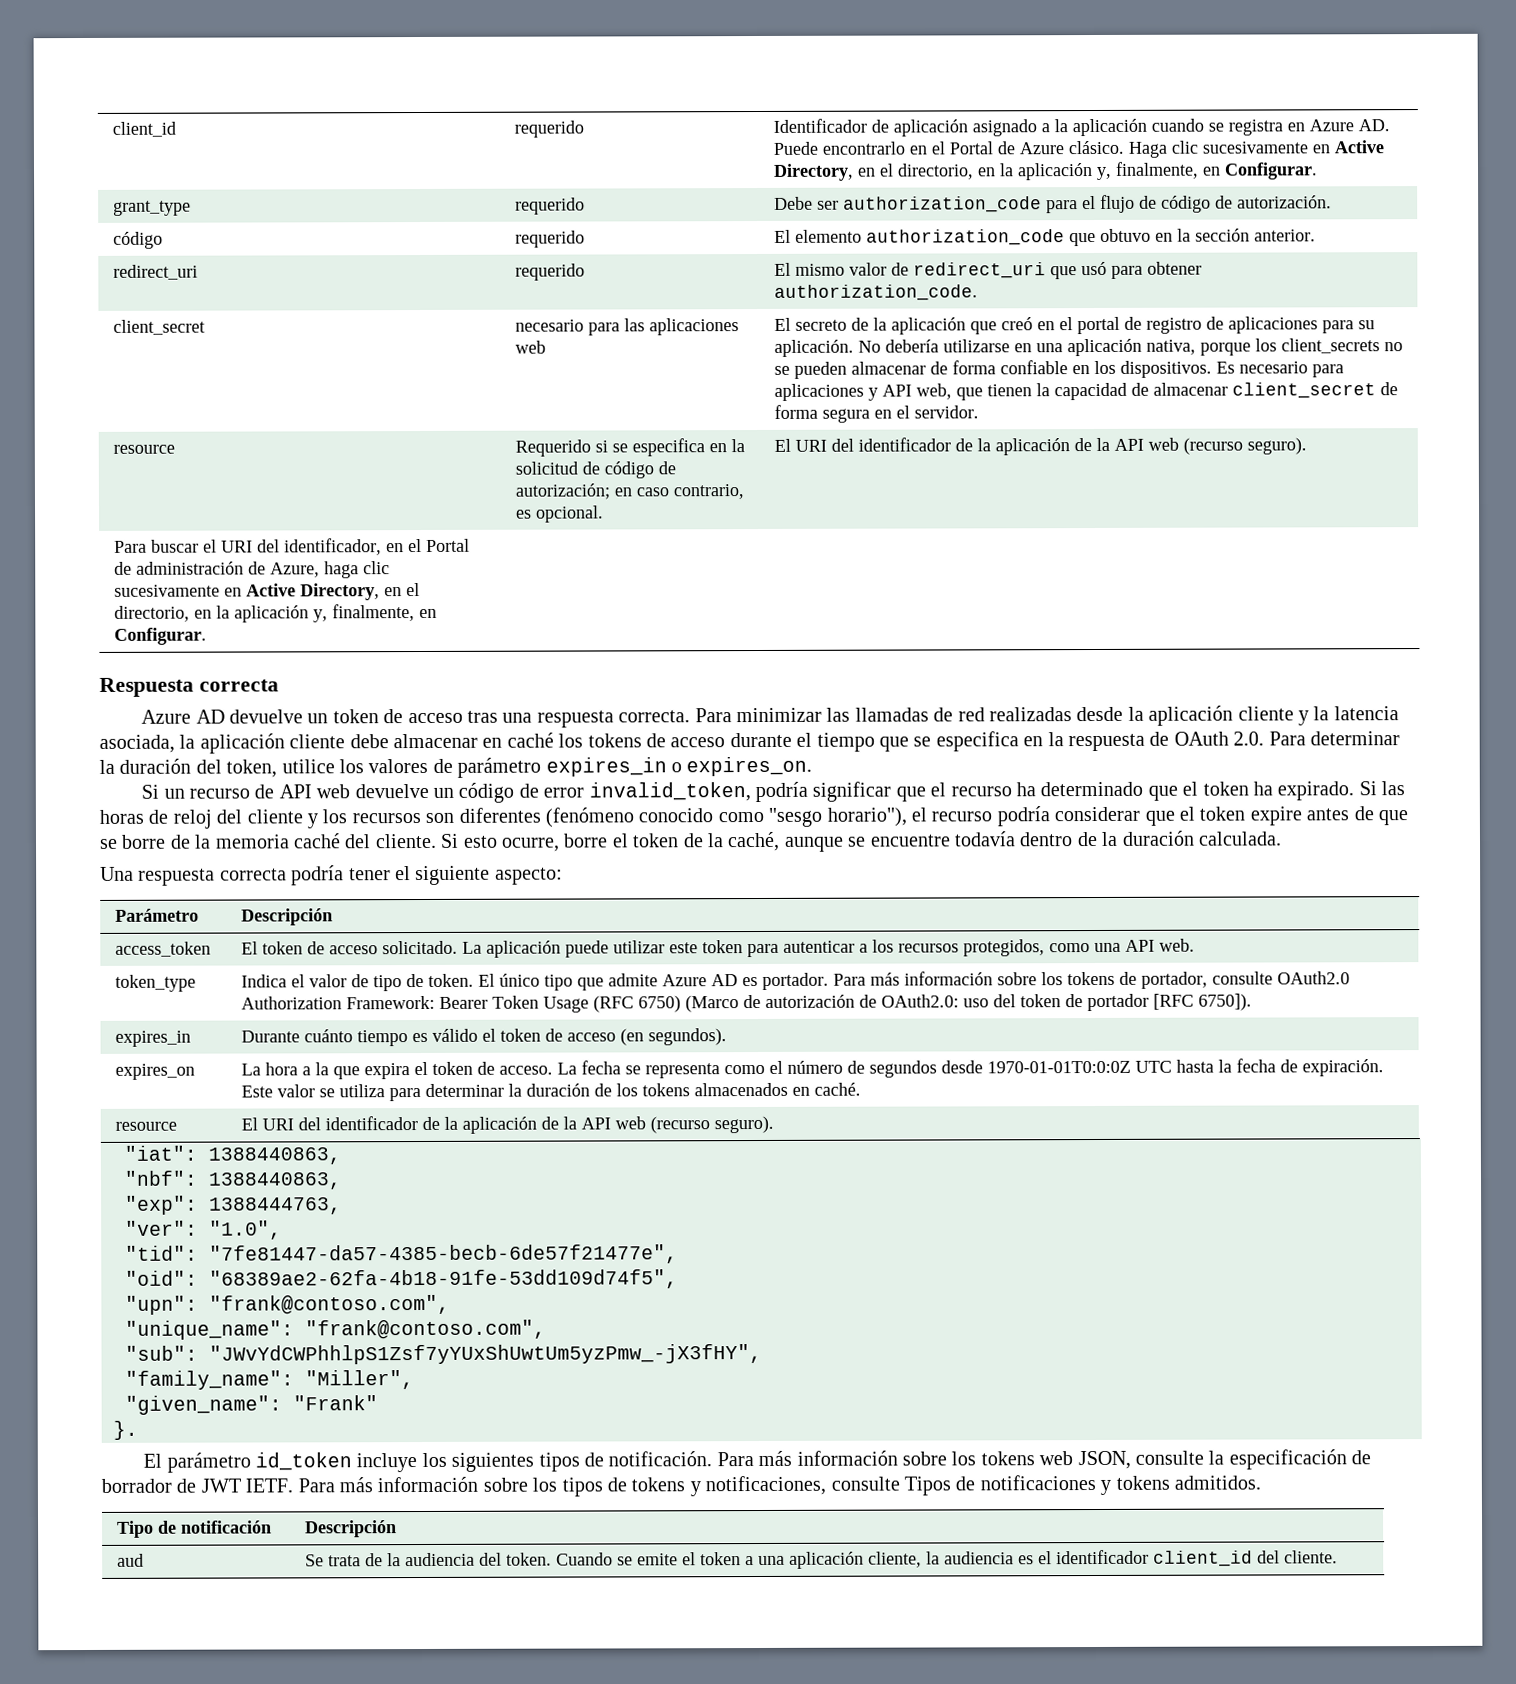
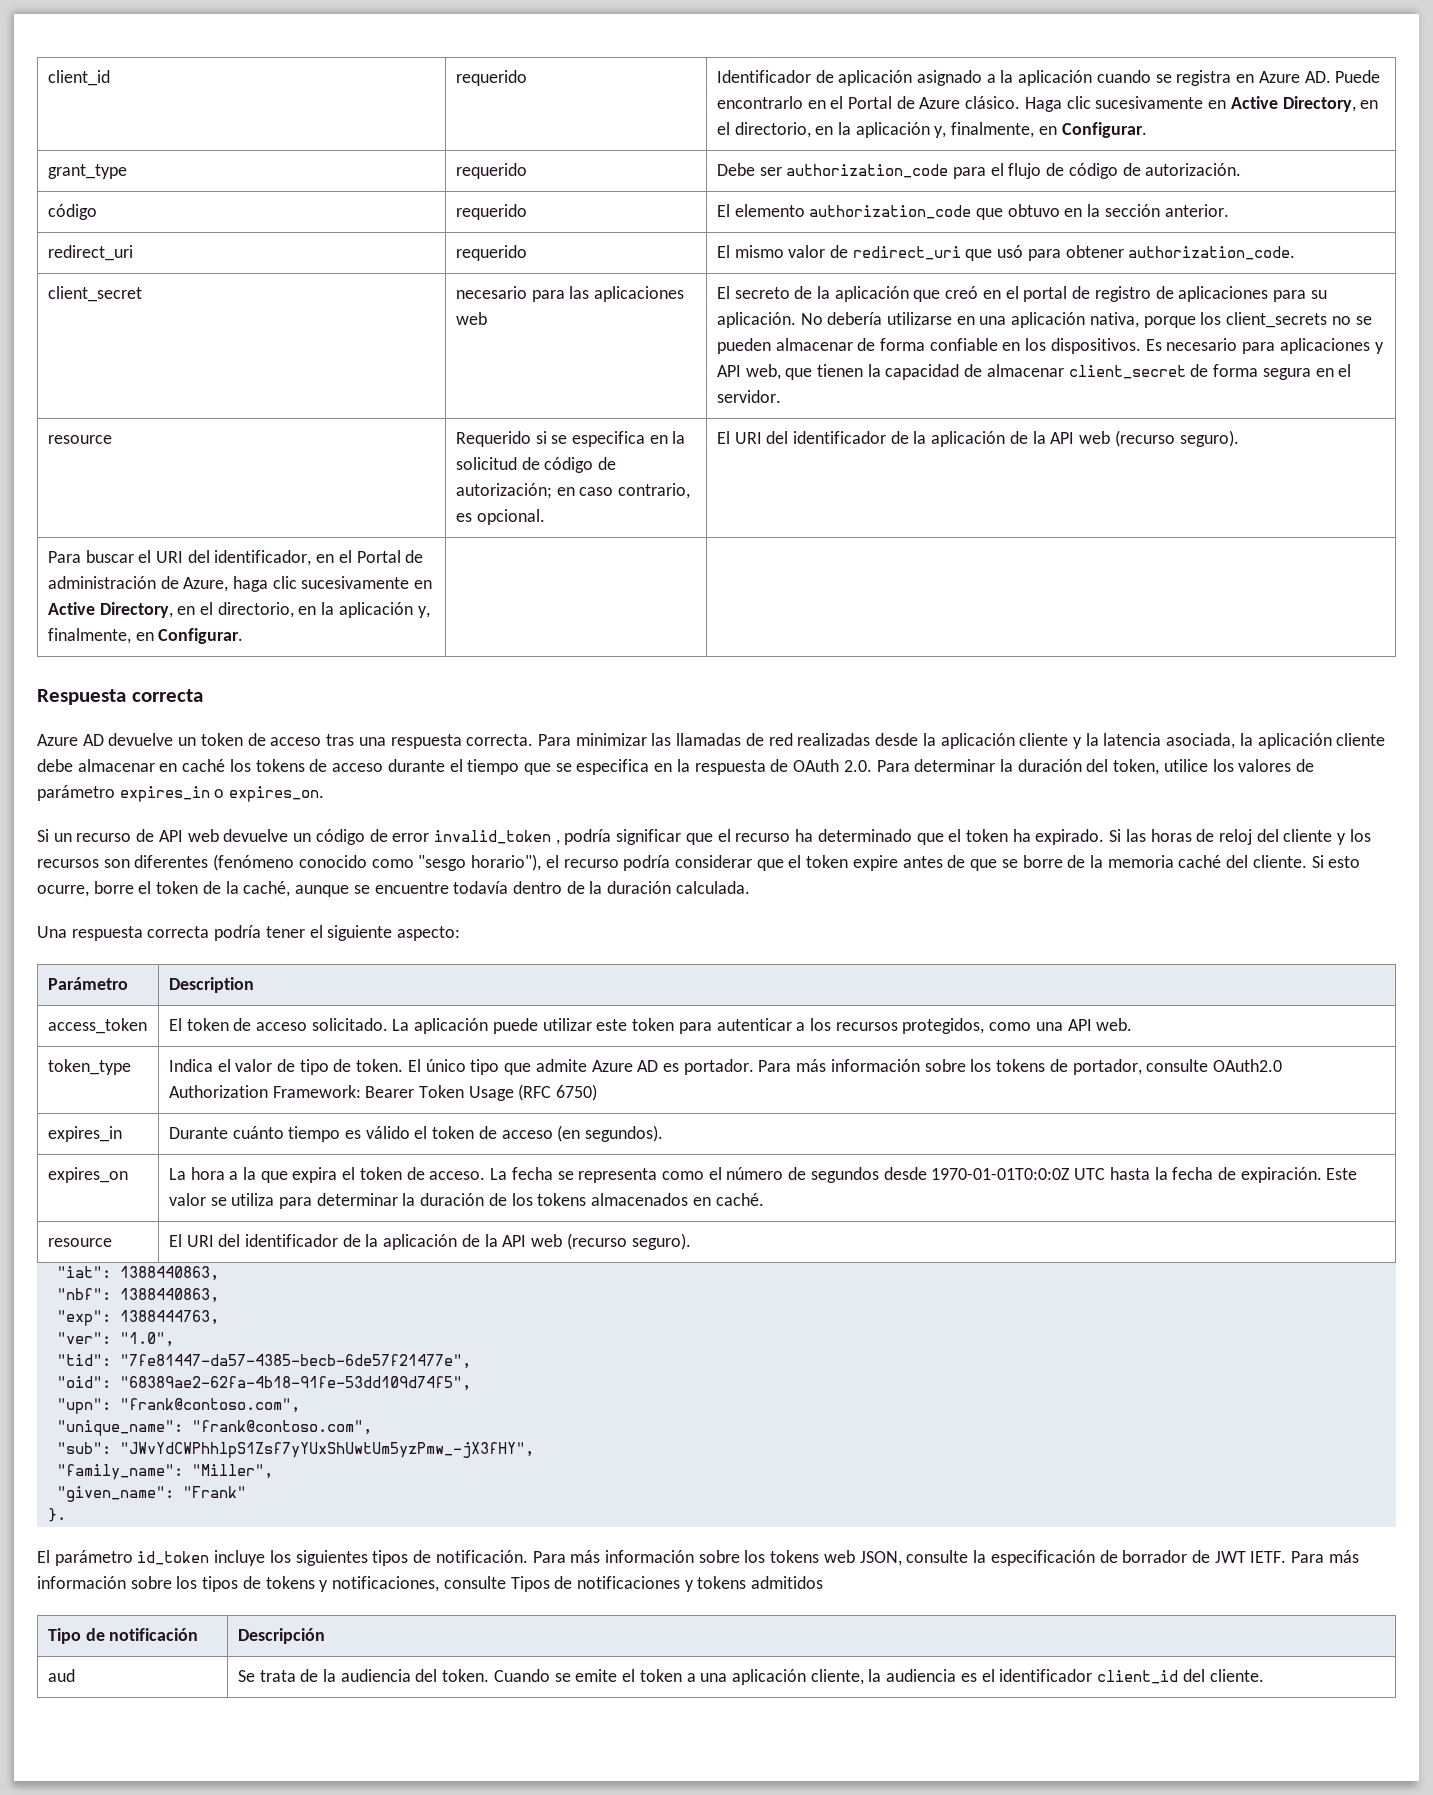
[588,782,751,802] invalid_token, -> [433,830,560,845] invalid_token ,
[241,908,334,926] Descripción -> [168,977,254,993] Description
[685,993,1253,1013] (Marco de autorización de OAuth2.0: uso del token de portador [RFC 6750]). -> (598, 1092) none
[1173,1475,1261,1490] admitidos. -> [751,1576,824,1589] admitidos

